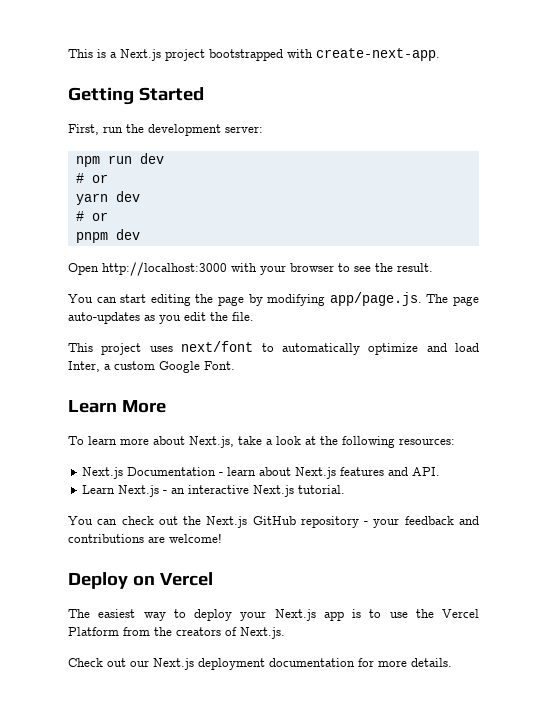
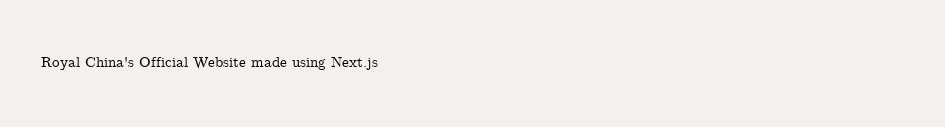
[68,48,440,61] [68,87,204,105] [68,124,263,136] [75,153,164,167] [75,173,108,183] [75,191,140,205] [75,211,108,221] [75,229,140,243] [68,262,433,276] [68,292,479,306] [68,312,254,324] [68,341,479,355] [68,361,235,373] [68,400,166,413] [68,436,455,448] [82,467,441,479] [82,485,346,497] [68,516,479,528] [68,533,222,543] [68,572,213,589] [68,609,479,621] [68,627,285,639] [68,658,452,670] This is a Next.js project bootstrapped with create-next-app. // Getting Started // First, run the development server: // npm run dev // # or // yarn dev // # or // pnpm dev // Open http://localhost:3000 with your browser to see the result. // You can start editing the page by modifying app/page.js. The page auto-updates as you edit the file. // This project uses next/font to automatically optimize and load Inter, a custom Google Font. // Learn More // To learn more about Next.js, take a look at the following resources: // Next.js Documentation - learn about Next.js features and API. // Learn Next.js - an interactive Next.js tutorial. // You can check out the Next.js GitHub repository - your feedback and contributions are welcome! // Deploy on Vercel // The easiest way to deploy your Next.js app is to use the Vercel Platform from the creators of Next.js. // Check out our Next.js deployment documentation for more details. -> [41,56,378,70] Royal China's Official Website made using Next.js

